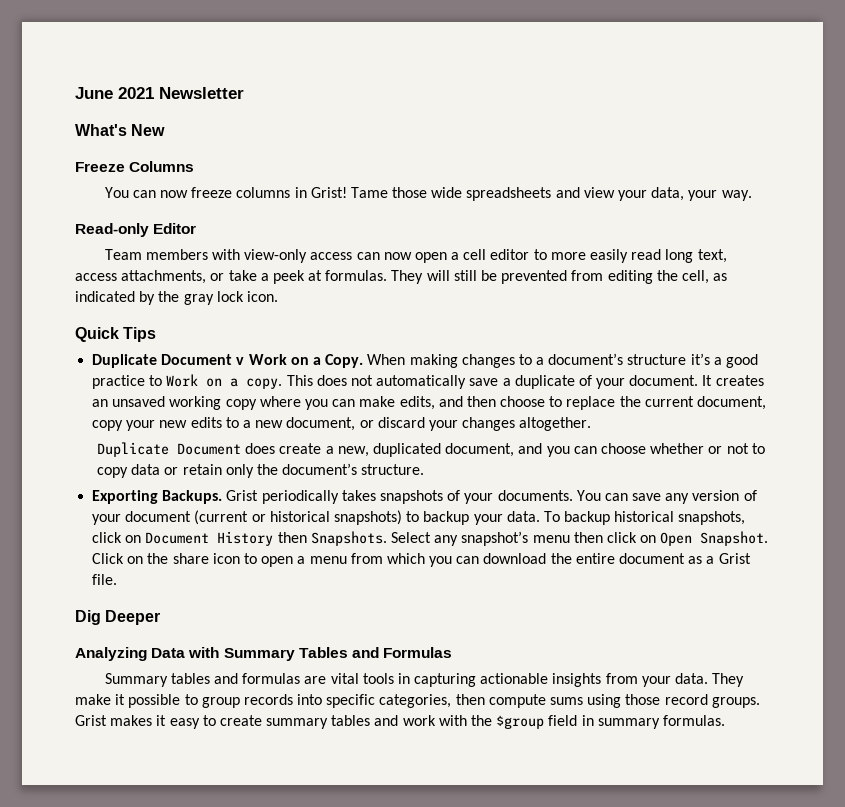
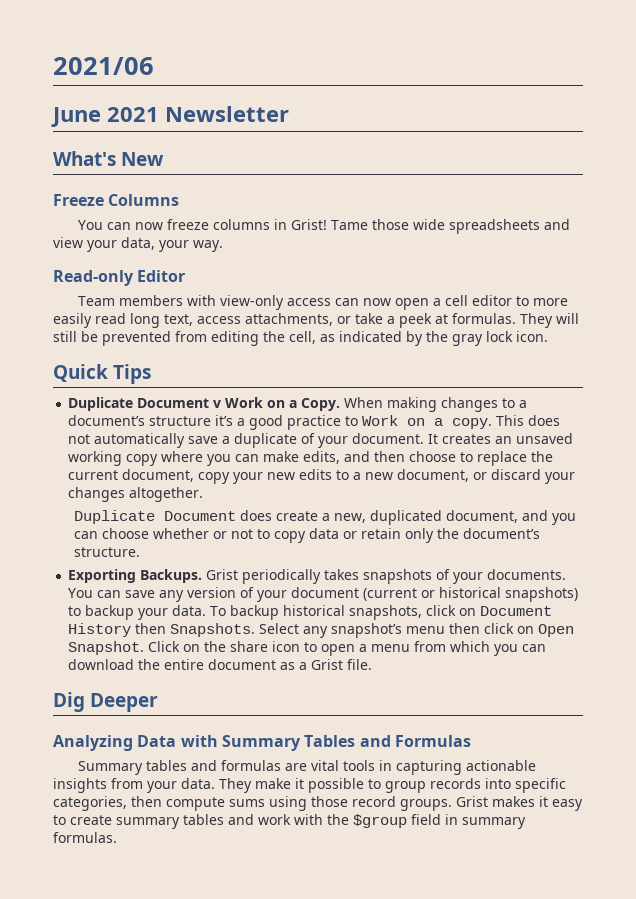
(75, 93) none -> [53,57,154,75] 2021/06 //

